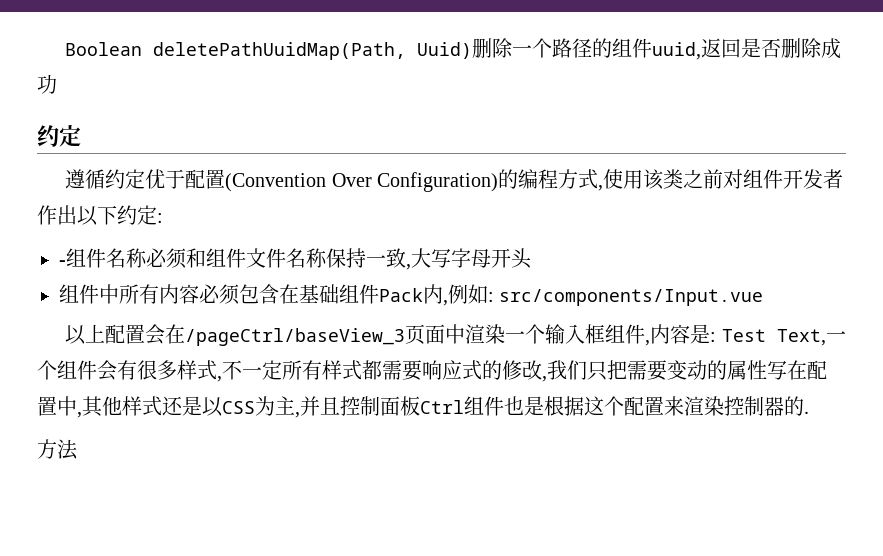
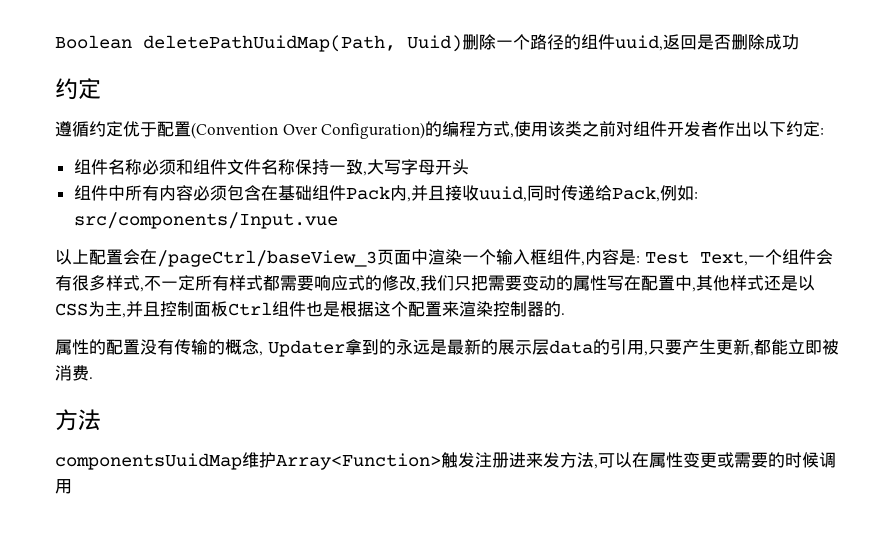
[59,260,66,266] - -> (825, 131) none
(448, 303) none -> [410,185,660,202] 并且接收uuid,同时传递给Pack,
[37,439,78,460] 方法 -> [55,339,839,357] [55,365,93,381] [55,409,101,431] [55,452,836,470] [55,479,72,494] 属性的配置没有传输的概念, Updater拿到的永远是最新的展示层data的引用,只要产生更新,都能立即被消费. // 方法 // componentsUuidMap维护Array<Function>触发注册进来发方法,可以在属性变更或需要的时候调用

